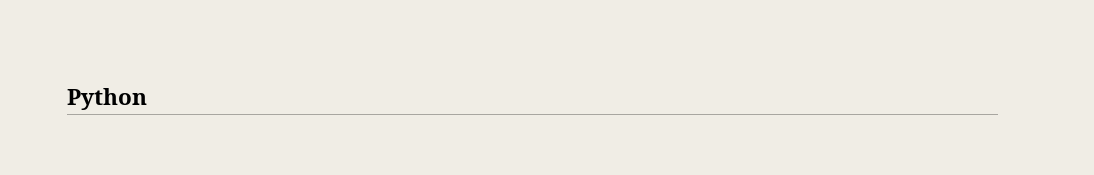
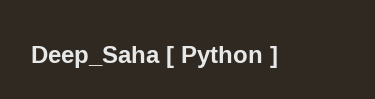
[67,88,147,110] Python -> [31,46,278,68] Deep_Saha [ Python ]

